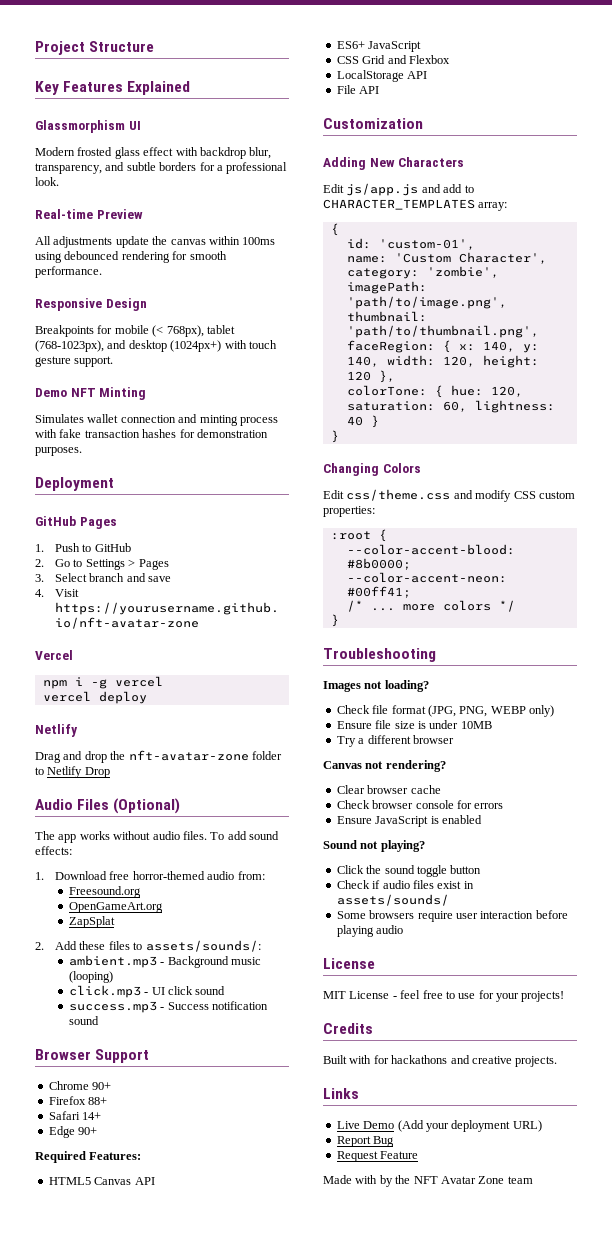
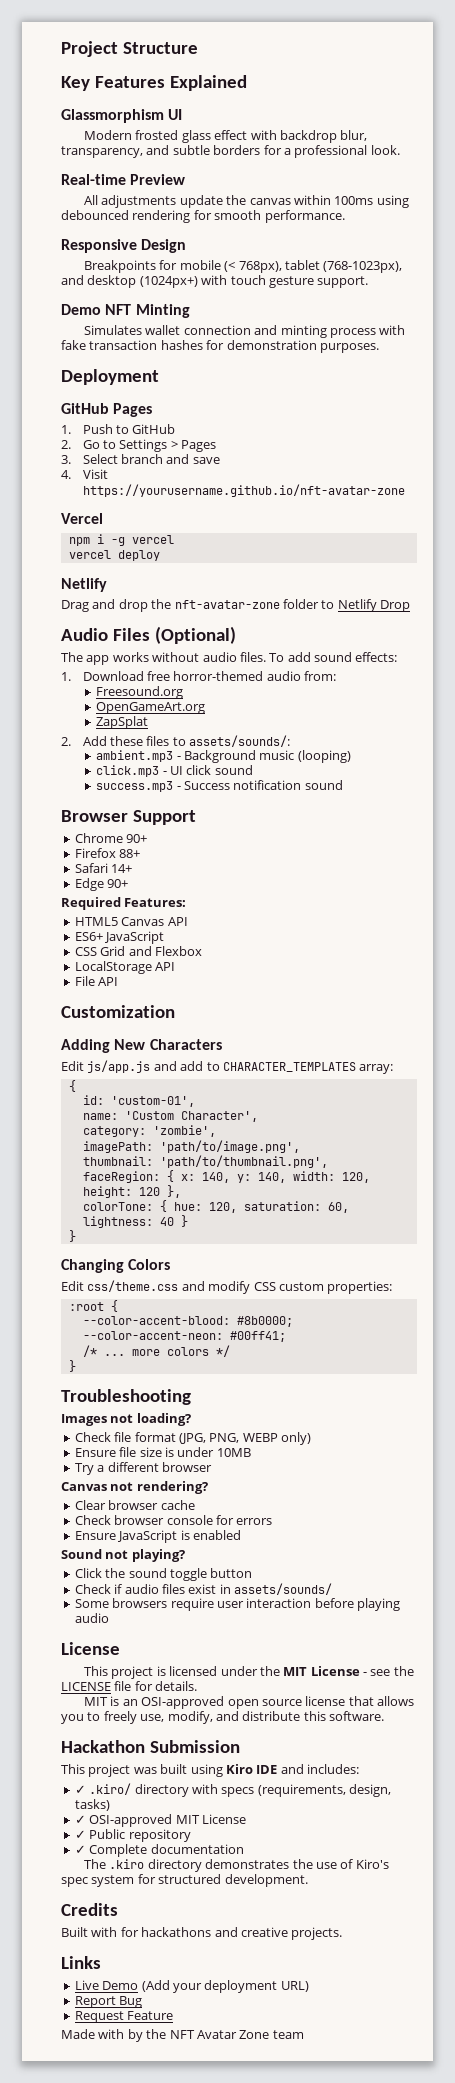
[323,990,565,1002] MIT License - feel free to use for your projects! -> [84,1666,414,1679] [61,1681,198,1691] [84,1696,415,1709] [61,1711,384,1724] [61,1740,240,1753] [61,1764,359,1777] [74,1783,391,1797] [74,1799,110,1811] [74,1814,246,1827] [74,1829,191,1842] [74,1844,244,1857] [84,1859,389,1872] [61,1874,308,1887] This project is licensed under the MIT License - see the LICENSE file for details. // MIT is an OSI-approved open source license that allows you to freely use, modify, and distribute this software. // Hackathon Submission // This project was built using Kiro IDE and includes: // ✓ .kiro/ directory with specs (requirements, design, tasks) // ✓ OSI-approved MIT License // ✓ Public repository // ✓ Complete documentation // The .kiro directory demonstrates the use of Kiro's spec system for structured development.

